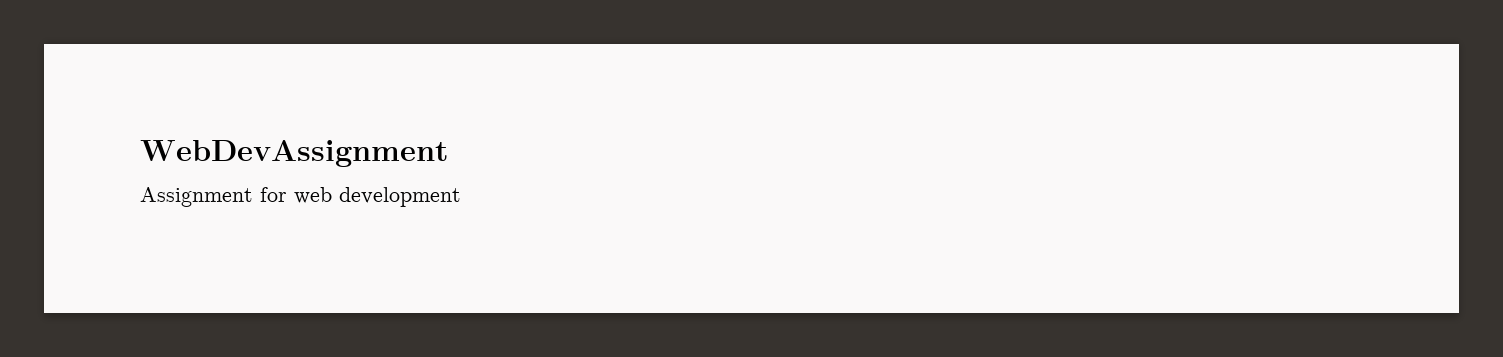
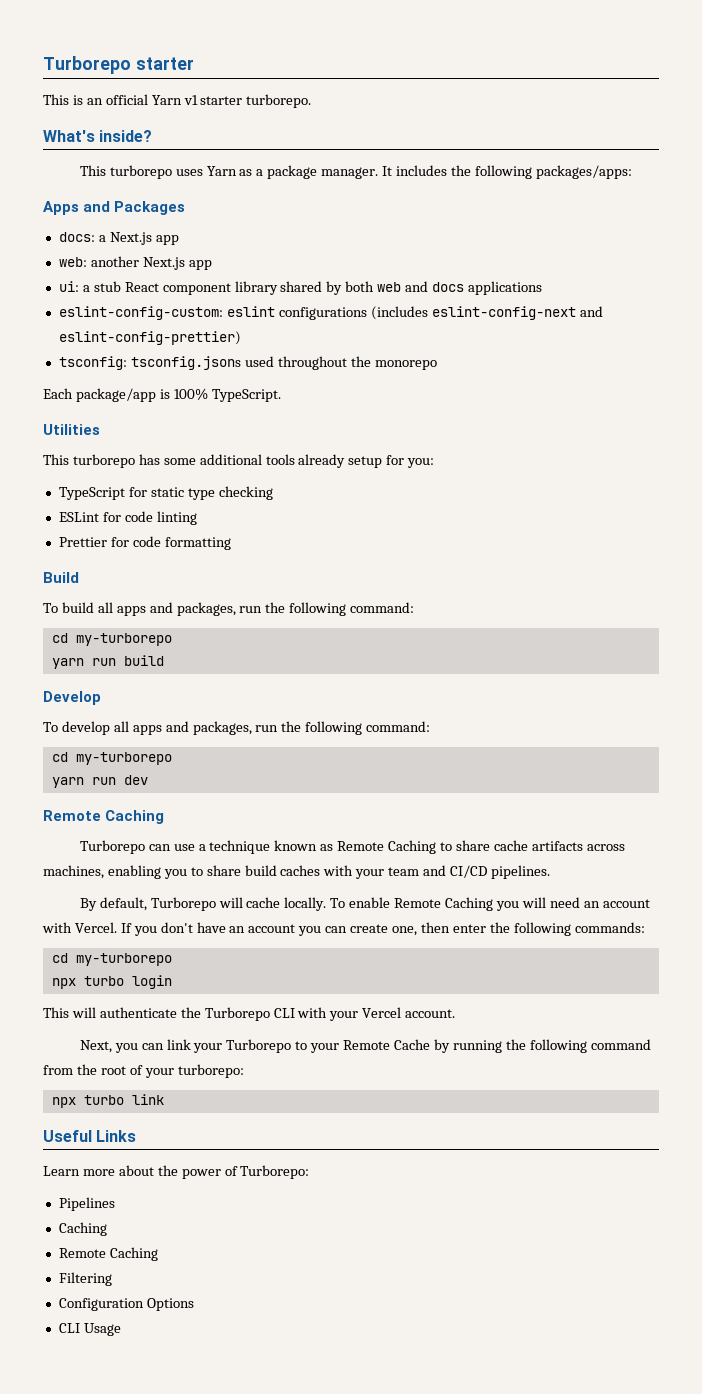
[140,140,448,167] [140,187,461,207] WebDevAssignment // Assignment for web development -> [43,56,194,74] [43,94,312,108] [43,130,153,142] [79,165,632,179] [43,201,186,215] [58,232,179,245] [58,256,212,270] [58,281,542,295] [58,306,603,320] [58,331,241,345] [58,356,437,370] [43,388,281,402] [43,424,100,435] [43,454,435,468] [58,486,273,500] [58,511,197,525] [58,536,231,550] [43,572,79,583] [43,602,415,616] [51,633,172,646] [51,655,164,669] [43,691,101,705] [43,721,431,735] [51,752,172,765] [51,775,148,788] [43,810,165,824] [79,840,625,854] [43,865,550,879] [79,897,650,911] [42,922,645,936] [51,953,172,966] [51,975,172,989] [43,1007,456,1021] [79,1039,651,1053] [43,1064,244,1078] [51,1094,164,1108] [43,1130,137,1142] [43,1165,310,1179] [58,1197,115,1211] [58,1222,107,1236] [58,1247,158,1261] [58,1272,112,1286] [58,1298,194,1311] [58,1323,121,1336] Turborepo starter // This is an official Yarn v1 starter turborepo. // What's inside? // This turborepo uses Yarn as a package manager. It includes the following packages/apps: // Apps and Packages // docs: a Next.js app // web: another Next.js app // ui: a stub React component library shared by both web and docs applications // eslint-config-custom: eslint configurations (includes eslint-config-next and eslint-config-prettier) // tsconfig: tsconfig.jsons used throughout the monorepo // Each package/app is 100% TypeScript. // Utilities // This turborepo has some additional tools already setup for you: // TypeScript for static type checking // ESLint for code linting // Prettier for code formatting // Build // To build all apps and packages, run the following command: // cd my-turborepo // yarn run build // Develop // To develop all apps and packages, run the following command: // cd my-turborepo // yarn run dev // Remote Caching // Turborepo can use a technique known as Remote Caching to share cache artifacts across machines, enabling you to share build caches with your team and CI/CD pipelines. // By default, Turborepo will cache locally. To enable Remote Caching you will need an account with Vercel. If you don't have an account you can create one, then enter the following commands: // cd my-turborepo // npx turbo login // This will authenticate the Turborepo CLI with your Vercel account. // Next, you can link your Turborepo to your Remote Cache by running the following command from the root of your turborepo: // npx turbo link // Useful Links // Learn more about the power of Turborepo: // Pipelines // Caching // Remote Caching // Filtering // Configuration Options // CLI Usage

